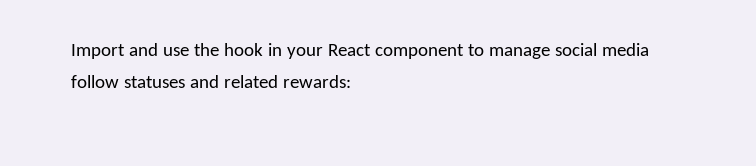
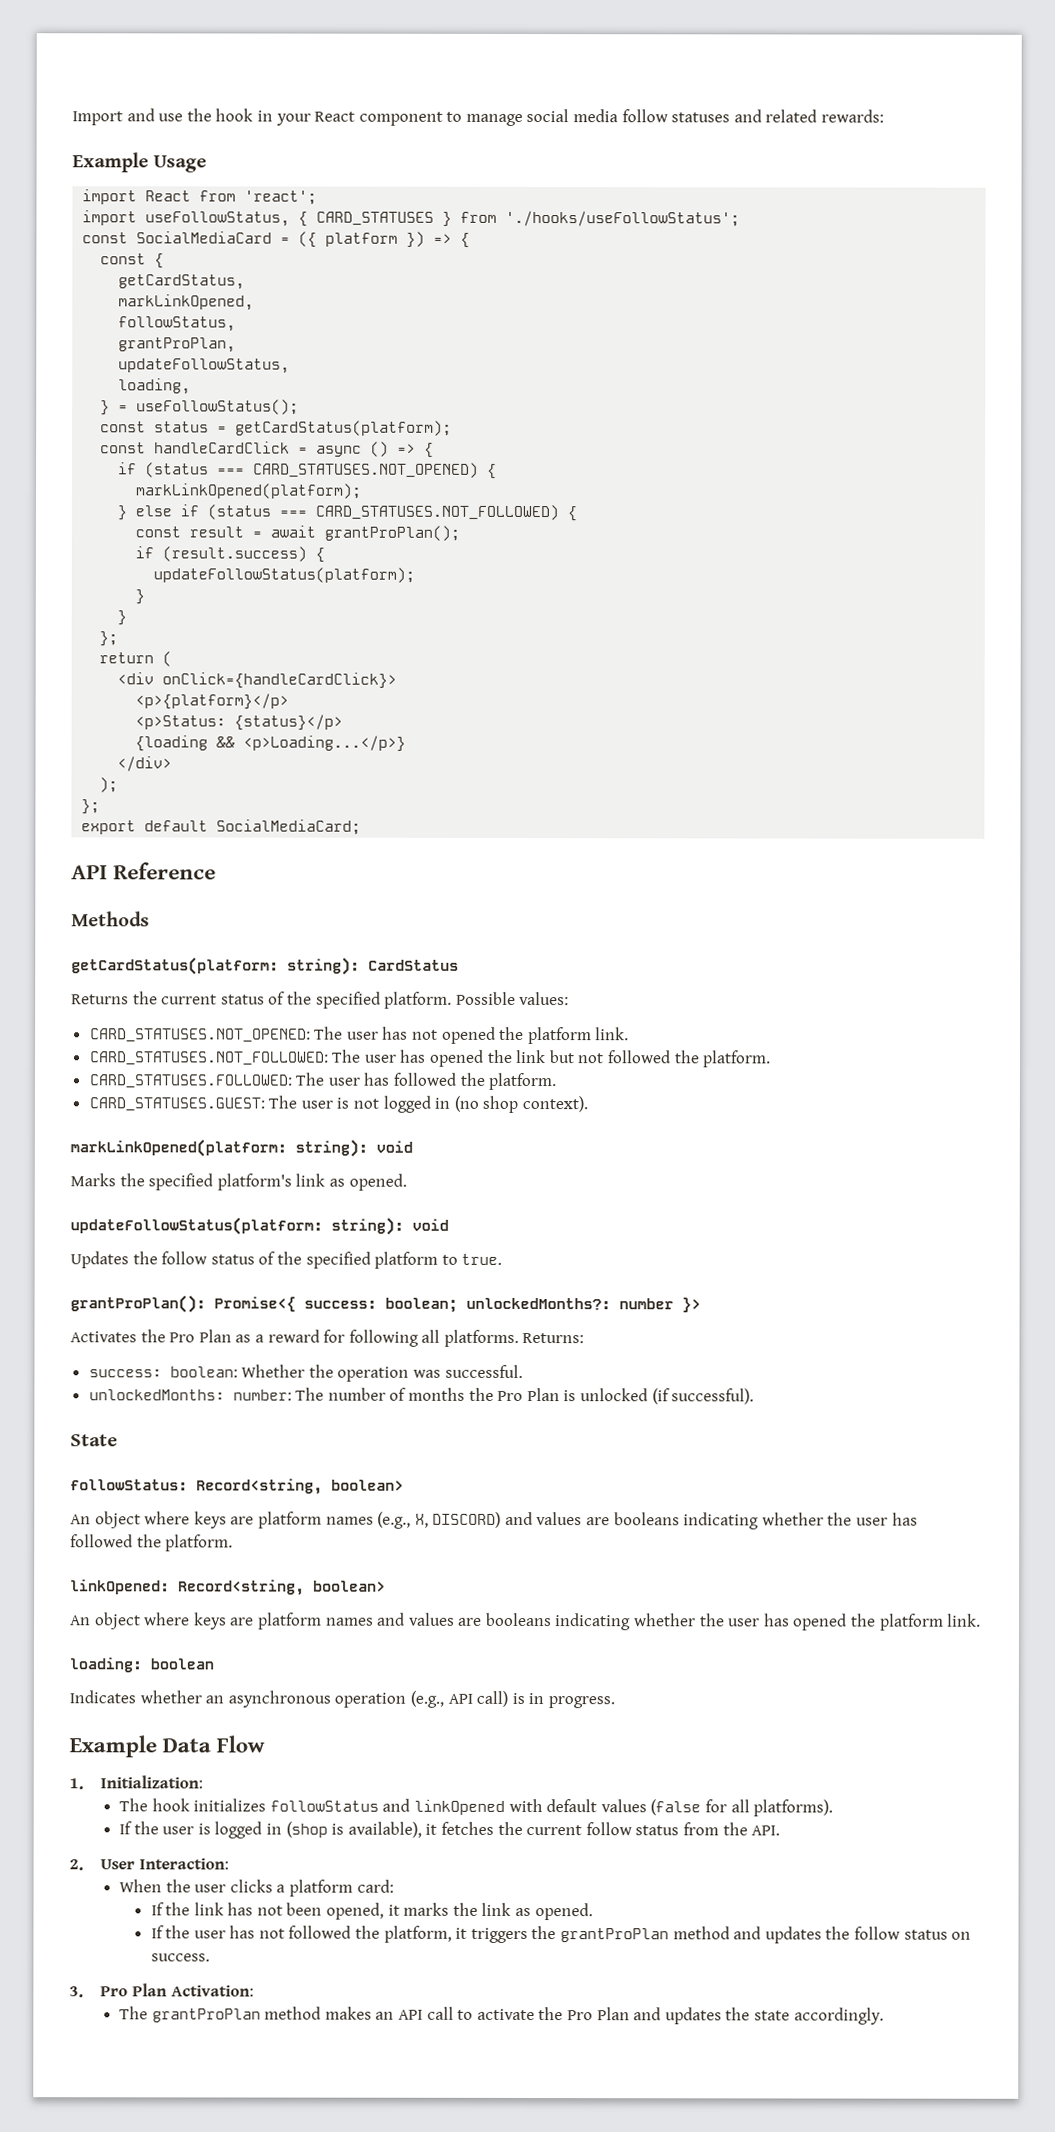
(351, 81) none -> [72,152,208,173] [82,189,318,205] [82,210,741,227] [82,231,471,248] [100,253,165,269] [118,274,246,290] [118,294,255,311] [118,316,237,332] [118,337,237,353] [118,358,291,374] [118,378,192,395] [100,399,300,416] [100,420,453,436] [100,441,435,458] [118,462,498,479] [135,483,363,499] [117,504,578,522] [135,525,461,541] [135,546,326,563] [153,567,416,583] [135,589,146,605] [117,610,128,626] [99,631,119,647] [99,651,173,667] [117,672,398,689] [135,693,290,710] [135,714,344,731] [135,735,407,752] [117,756,173,772] [99,777,119,793] [81,799,101,815] [81,819,362,835] [71,862,217,880] [71,911,150,927] [71,957,459,975] [71,991,570,1009] [89,1026,630,1045] [89,1049,772,1068] [88,1072,557,1091] [88,1095,589,1113] [70,1139,413,1157] [70,1173,407,1191] [70,1217,449,1235] [70,1251,503,1269] [70,1295,701,1313] [70,1329,585,1347] [88,1364,523,1382] [88,1387,755,1405] [70,1434,118,1447] [70,1478,404,1495] [70,1511,918,1530] [70,1534,234,1552] [70,1579,386,1596] [70,1612,982,1631] [69,1657,214,1673] [69,1690,615,1709] [69,1735,266,1758] [69,1775,204,1790] [119,1798,834,1817] [119,1821,781,1839] [69,1858,230,1871] [119,1879,394,1897] [150,1902,593,1921] [150,1925,972,1944] [150,1953,210,1962] [69,1983,254,1998] [119,2006,884,2025] // Example Usage // import React from 'react'; // import useFollowStatus, { CARD_STATUSES } from './hooks/useFollowStatus'; // const SocialMediaCard = ({ platform }) => { // const { // getCardStatus, // markLinkOpened, // followStatus, // grantProPlan, // updateFollowStatus, // loading, // } = useFollowStatus(); // const status = getCardStatus(platform); // const handleCardClick = async () => { // if (status === CARD_STATUSES.NOT_OPENED) { // markLinkOpened(platform); // } else if (status === CARD_STATUSES.NOT_FOLLOWED) { // const result = await grantProPlan(); // if (result.success) { // updateFollowStatus(platform); // } // } // }; // return ( // <div onClick={handleCardClick}> // <p>{platform}</p> // <p>Status: {status}</p> // {loading && <p>Loading...</p>} // </div> // ); // }; // export default SocialMediaCard; // API Reference // Methods // getCardStatus(platform: string): CardStatus // Returns the current status of the specified platform. Possible values: // CARD_STATUSES.NOT_OPENED: The user has not opened the platform link. // CARD_STATUSES.NOT_FOLLOWED: The user has opened the link but not followed the platform. // CARD_STATUSES.FOLLOWED: The user has followed the platform. // CARD_STATUSES.GUEST: The user is not logged in (no shop context). // markLinkOpened(platform: string): void // Marks the specified platform's link as opened. // updateFollowStatus(platform: string): void // Updates the follow status of the specified platform to true. // grantProPlan(): Promise<{ success: boolean; unlockedMonths?: number }> // Activates the Pro Plan as a reward for following all platforms. Returns: // success: boolean: Whether the operation was successful. // unlockedMonths: number: The number of months the Pro Plan is unlocked (if successful). // State // followStatus: Record<string, boolean> // An object where keys are platform names (e.g., X, DISCORD) and values are booleans indicating whether the user has followed the platform. // linkOpened: Record<string, boolean> // An object where keys are platform names and values are booleans indicating whether the user has opened the platform link. // loading: boolean // Indicates whether an asynchronous operation (e.g., API call) is in progress. // Example Data Flow // 1. Initialization: // The hook initializes followStatus and linkOpened with default values (false for all platforms). // If the user is logged in (shop is available), it fetches the current follow status from the API. // 2. User Interaction: // When the user clicks a platform card: // If the link has not been opened, it marks the link as opened. // If the user has not followed the platform, it triggers the grantProPlan method and updates the follow status on success. // 3. Pro Plan Activation: // The grantProPlan method makes an API call to activate the Pro Plan and updates the state accordingly.

